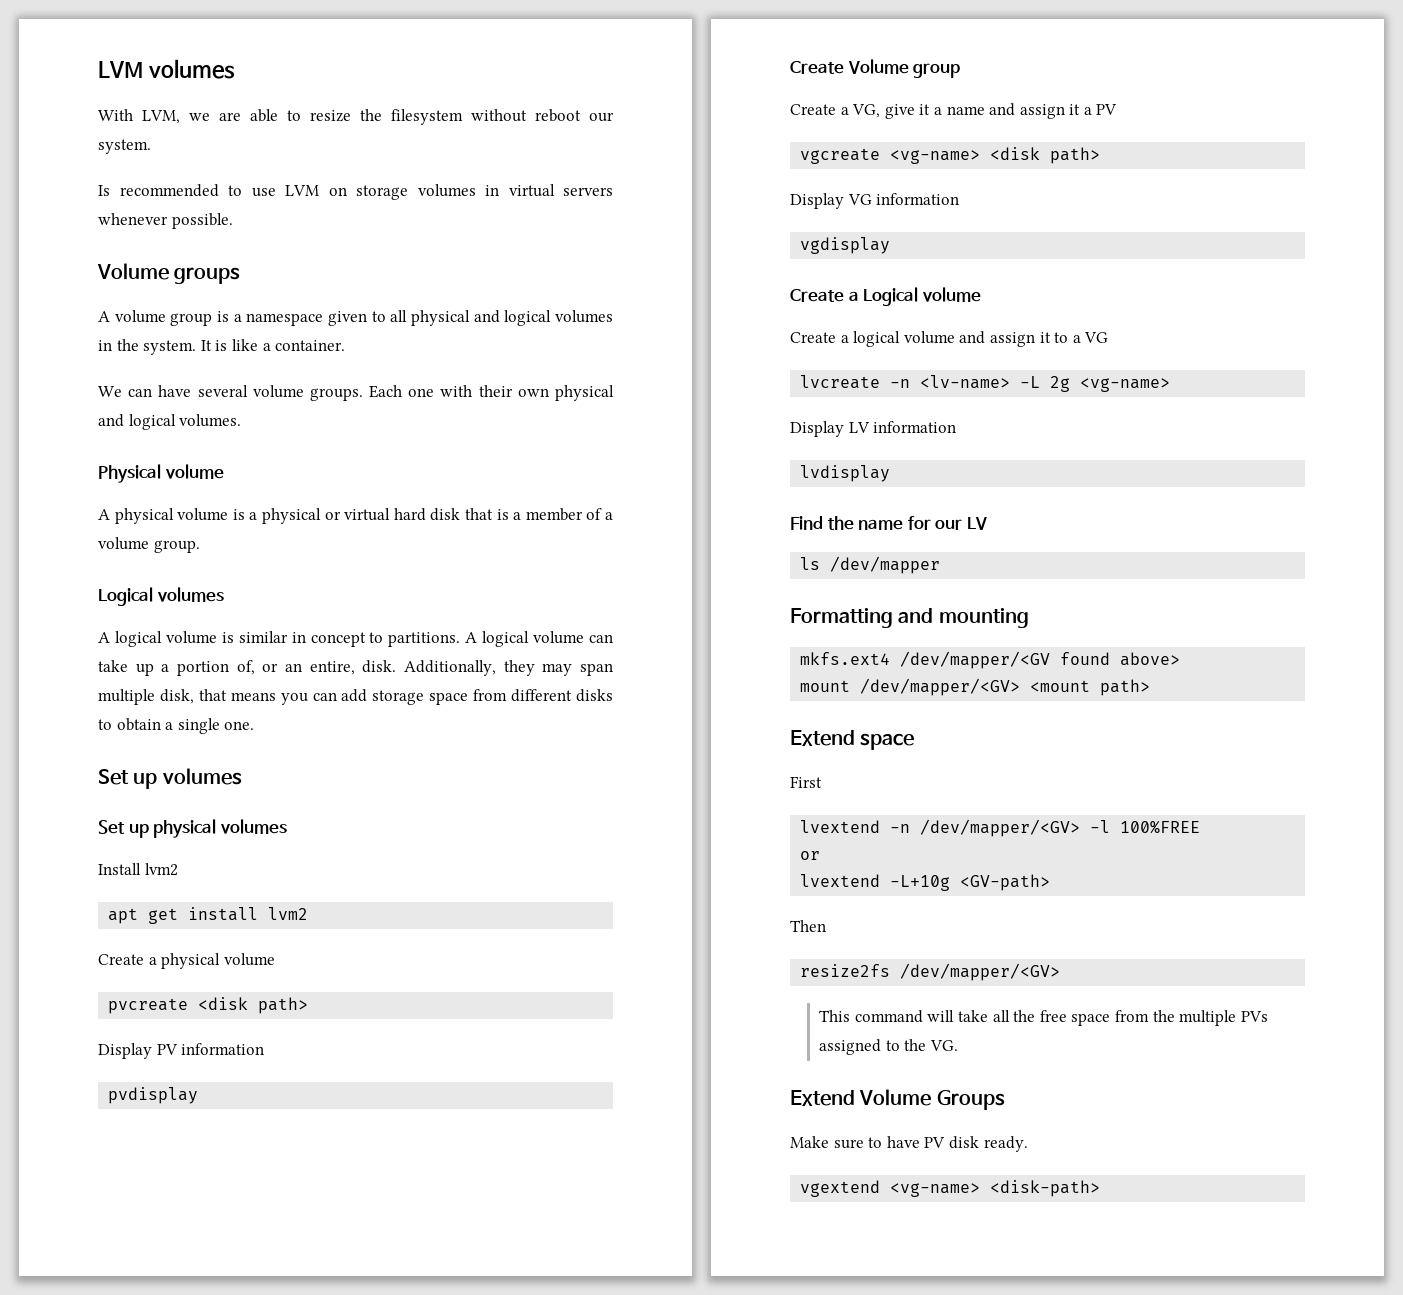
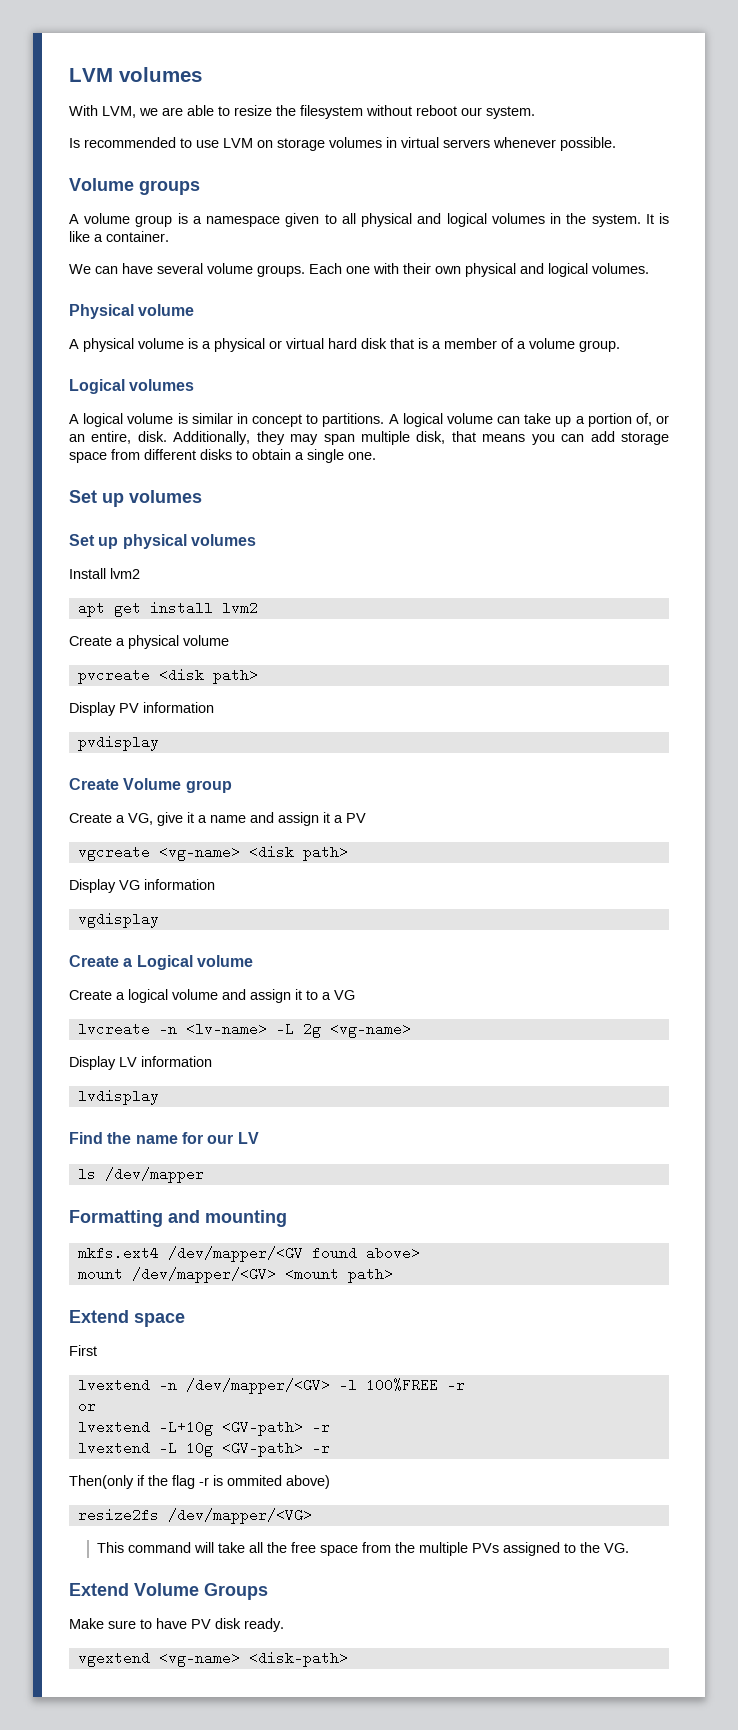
(1201, 827) none -> [446,1378,465,1392] -r
[790,920,826,932] // Then -> [311,1420,330,1434] [77,1441,330,1457] [69,1475,330,1489] -r // lvextend -L 10g <GV-path> -r // Then(only if the flag -r is ommited above)
[900,963,1061,981] /dev/mapper/<GV> -> [167,1508,312,1524] /dev/mapper/<VG>

